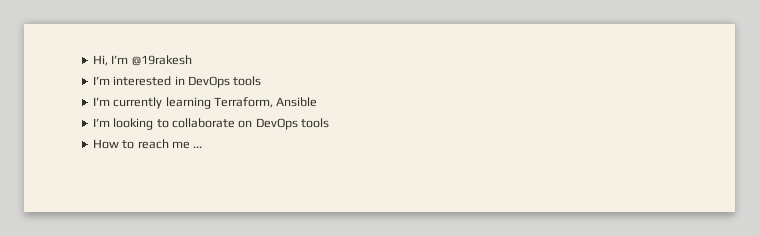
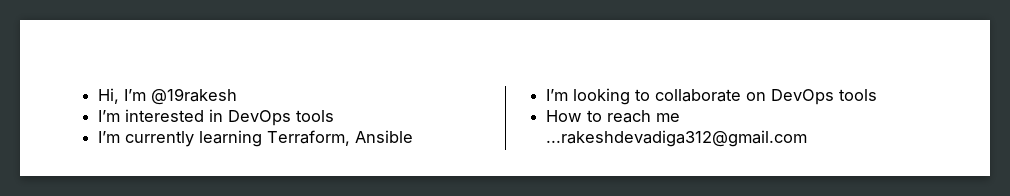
[193,146,203,148] ... -> [546,130,808,147] ...rakeshdevadiga312@gmail.com

